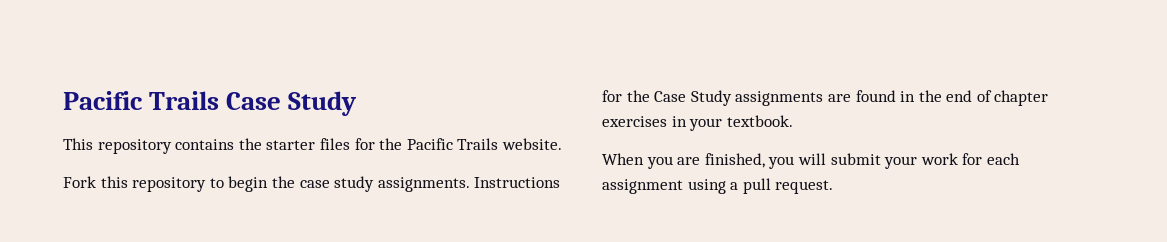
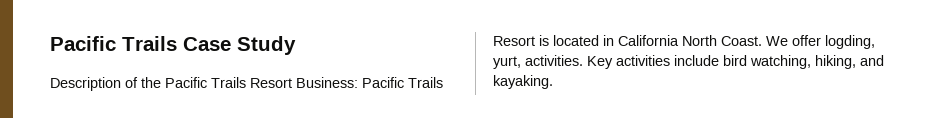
[63,138,562,154] [63,176,561,192] [602,90,1049,106] [602,115,793,131] [602,153,1020,169] [602,178,834,194] This repository contains the starter files for the Pacific Trails website. // Fork this repository to begin the case study assignments. Instructions for the Case Study assignments are found in the end of chapter exercises in your textbook. // When you are finished, you will submit your work for each assignment using a pull request. -> [50,77,443,91] [493,35,875,49] [493,55,884,69] [493,75,553,89] Description of the Pacific Trails Resort Business: Pacific Trails Resort is located in California North Coast. We offer logding, yurt, activities. Key activities include bird watching, hiking, and kayaking.

